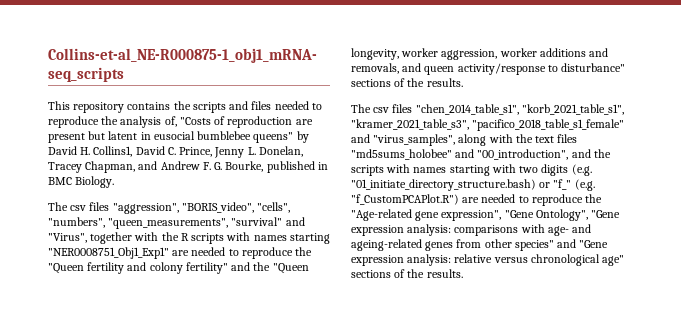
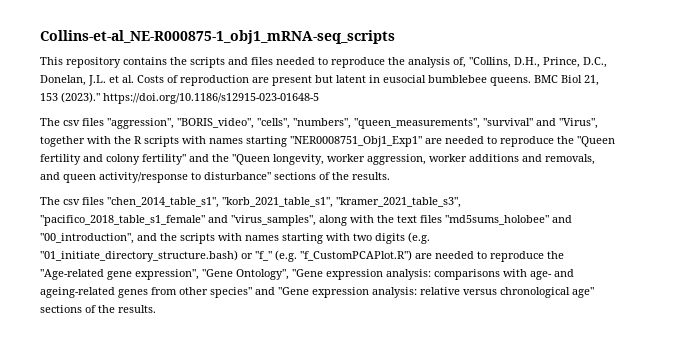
[179,117,211,125] "Costs -> [469,57,607,68] [40,75,164,86] "Collins, D.H., Prince, D.C., Donelan, J.L. et al. Costs
[253,131,309,143] [48,146,303,158] [48,161,328,173] [48,176,115,188] queens" by David H. Collins1, David C. Prince, Jenny L. Donelan, Tracey Chapman, and Andrew F. G. Bourke, published in BMC Biology. -> [490,75,599,86] [40,92,319,104] queens. BMC Biol 21, 153 (2023)." https://doi.org/10.1186/s12915-023-01648-5

